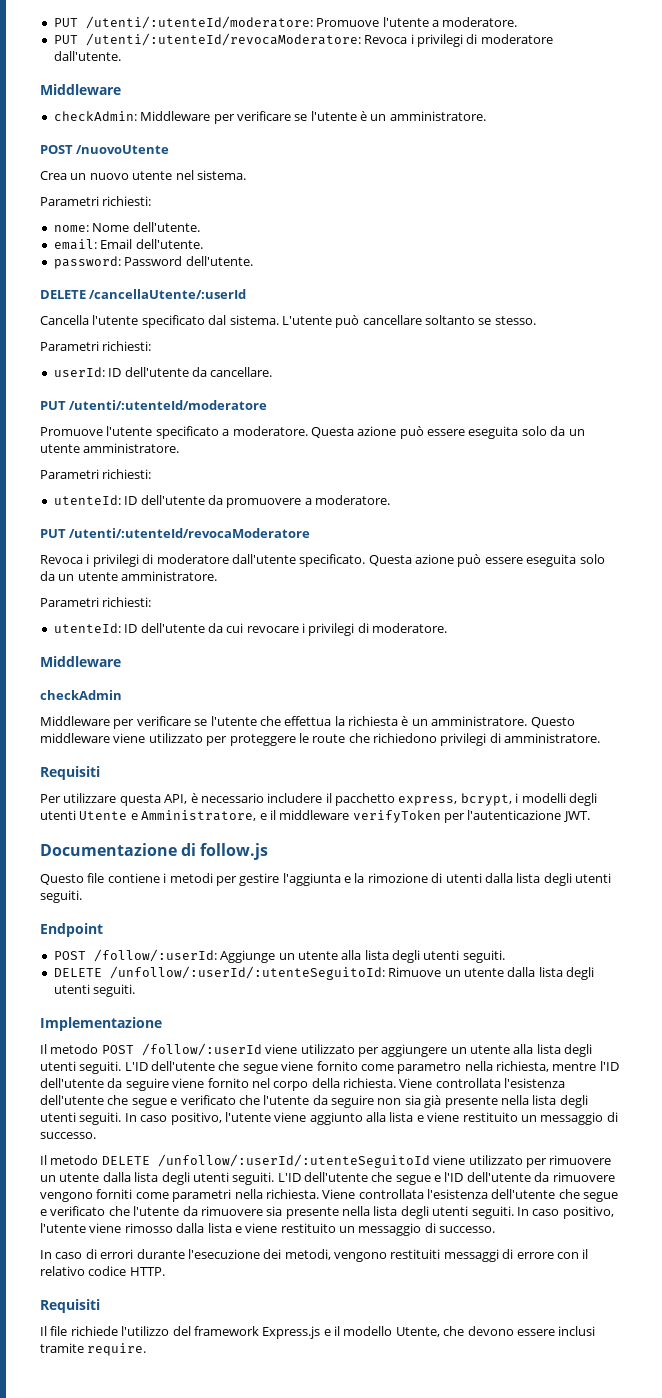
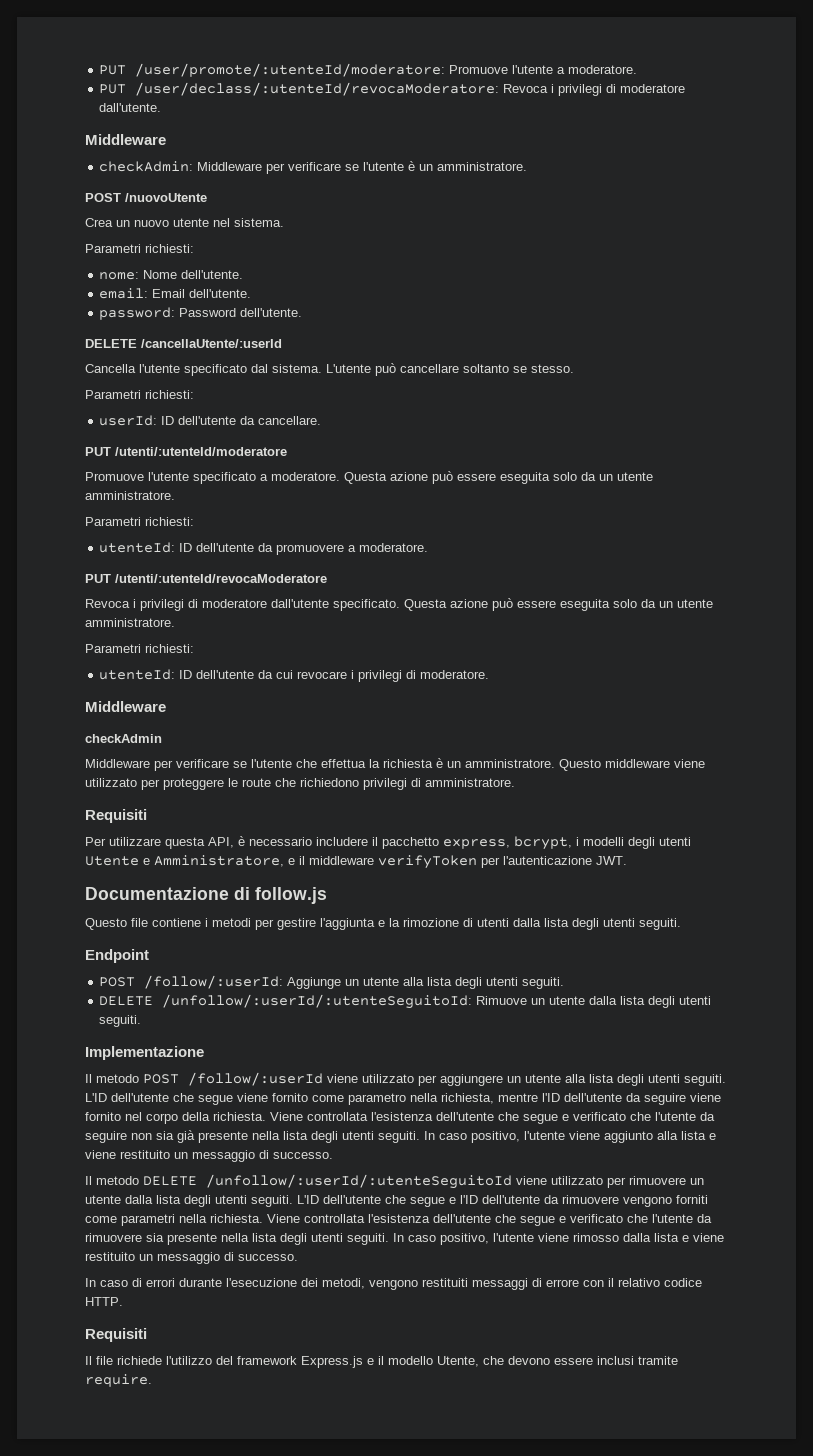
[53,16,313,29] PUT /utenti/:utenteId/moderatore: -> [99,63,446,77] PUT /user/promote/:utenteId/moderatore:
[85,33,361,46] /utenti/:utenteId/revocaModeratore: -> [135,82,500,96] /user/declass/:utenteId/revocaModeratore:

